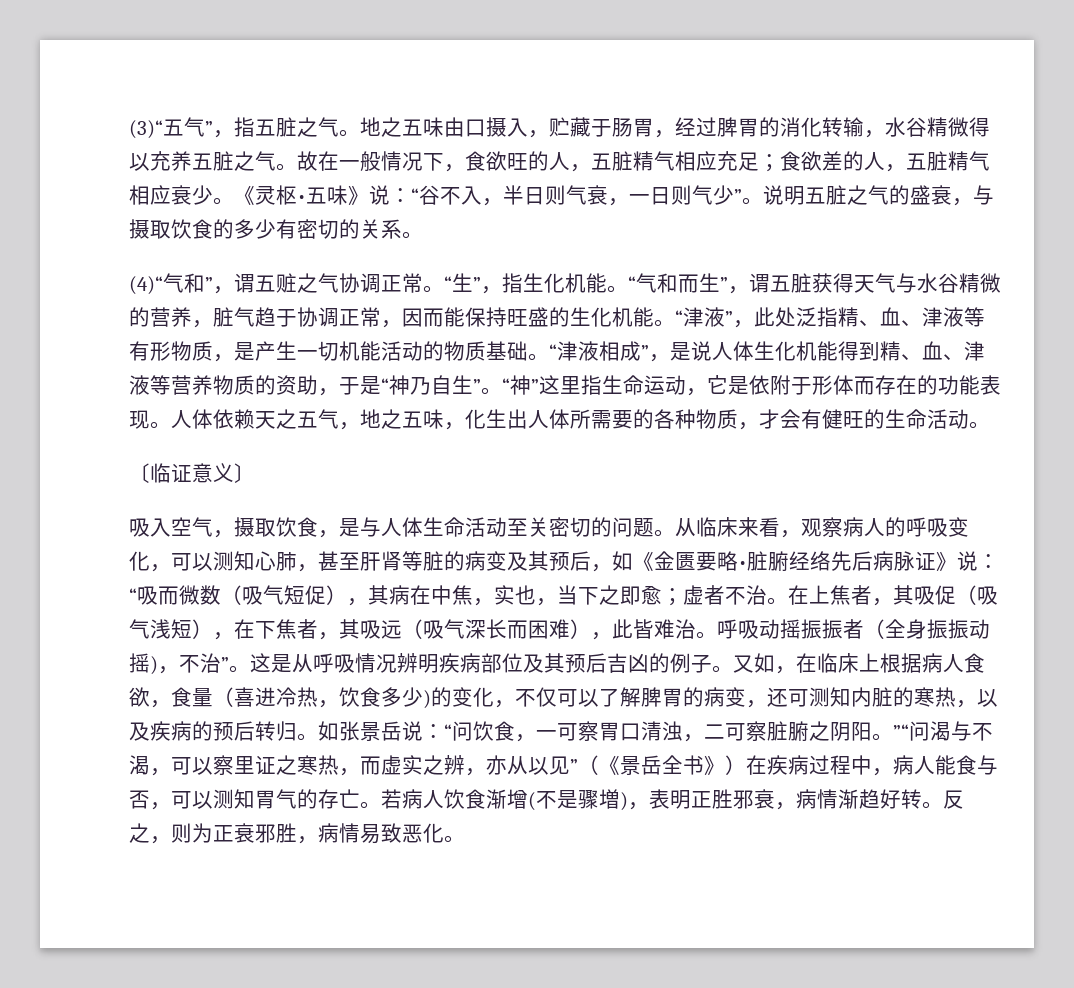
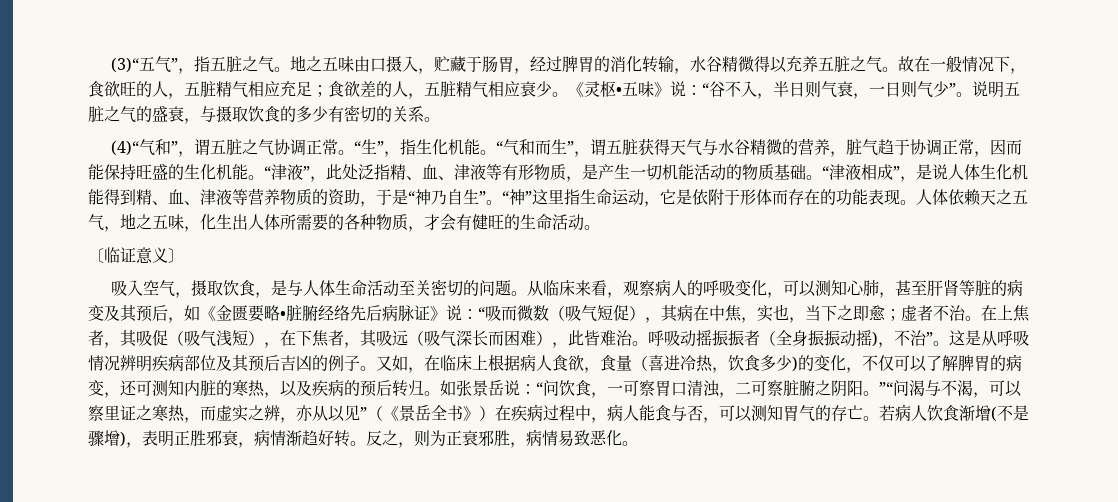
[276,273,297,293] 赃 -> [225,139,242,155] 脏
[599,789,620,809] 増 -> [104,430,120,446] 增

